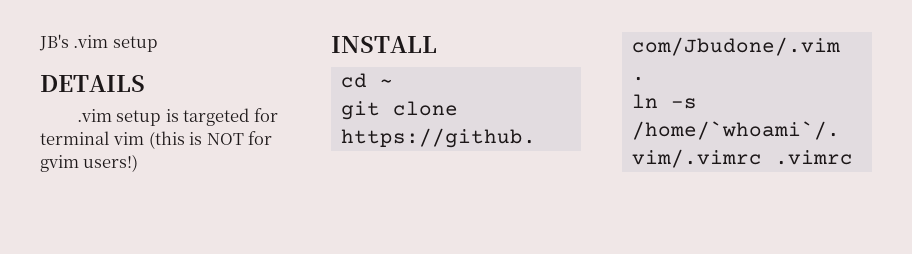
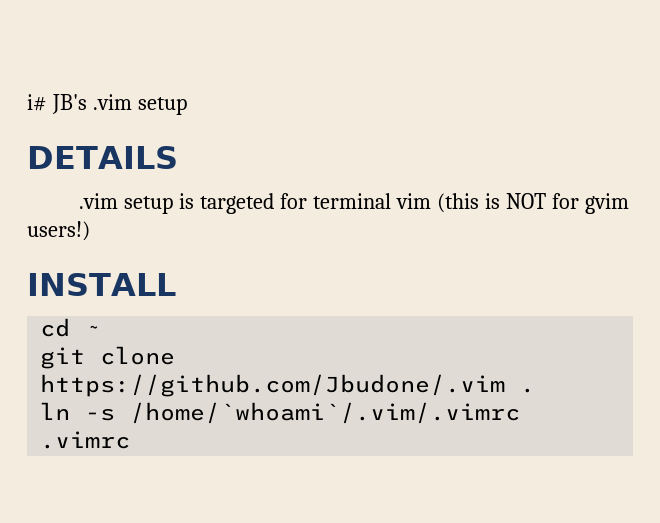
(39, 42) none -> [27,94,47,111] i#

